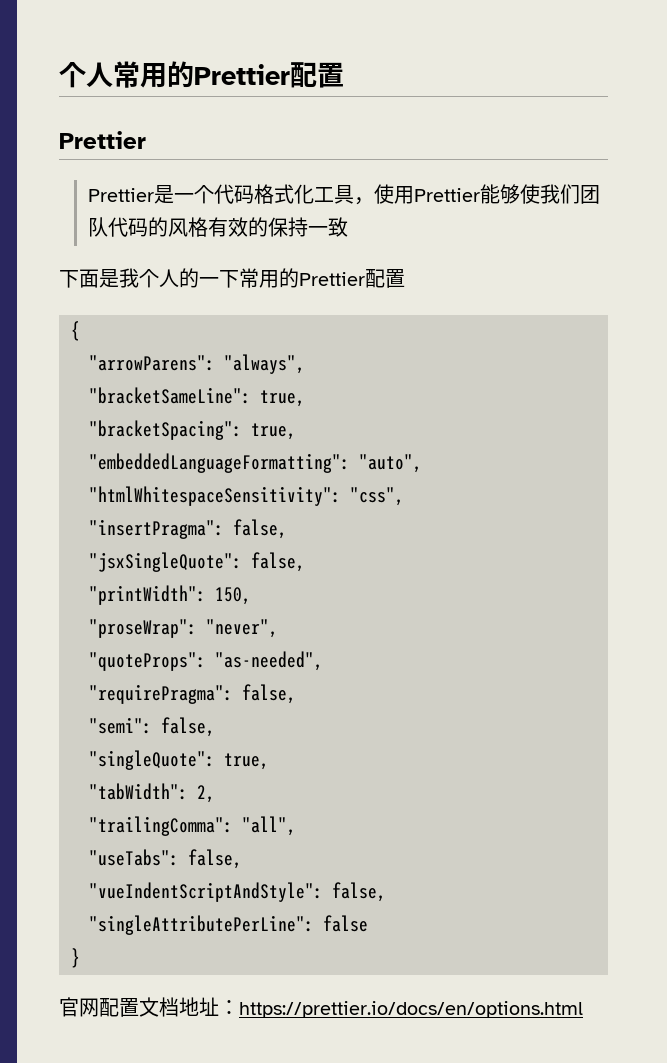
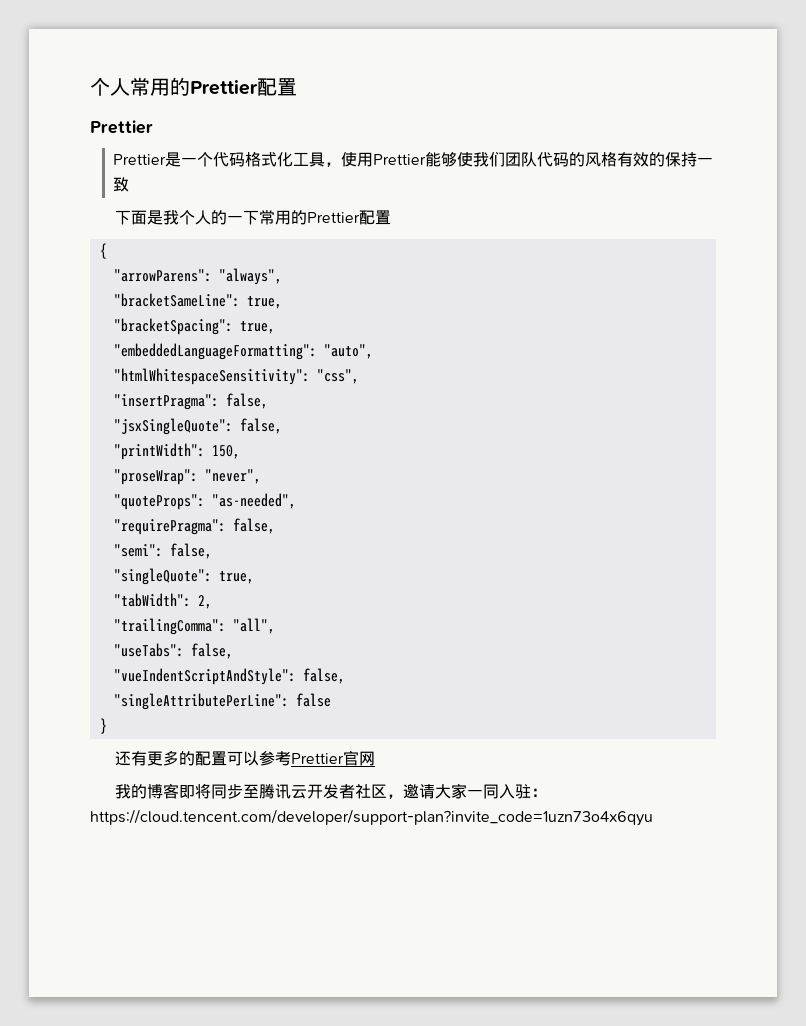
[59,997,583,1018] 官网配置文档地址：https://prettier.io/docs/en/options.html -> [114,750,375,766] [114,783,547,799] [90,809,653,826] 还有更多的配置可以参考Prettier官网 // 我的博客即将同步至腾讯云开发者社区，邀请大家一同入驻：https://cloud.tencent.com/developer/support-plan?invite_code=1uzn73o4x6qyu

